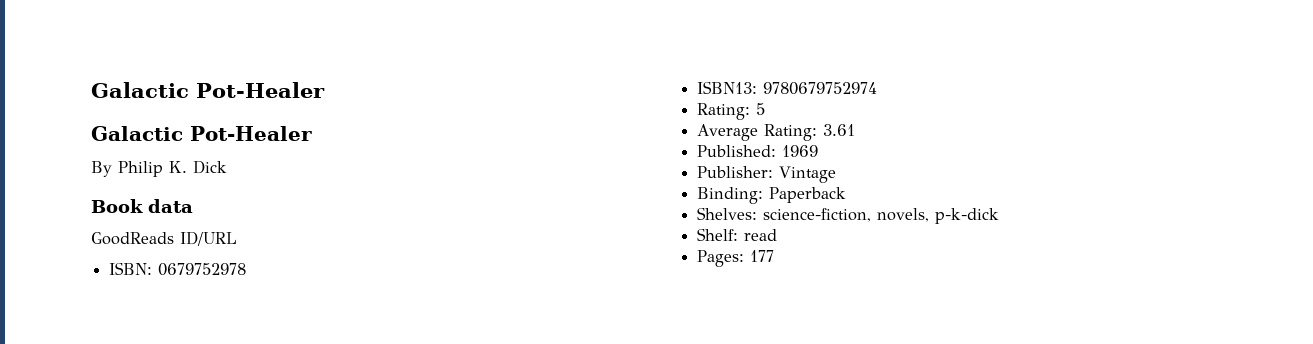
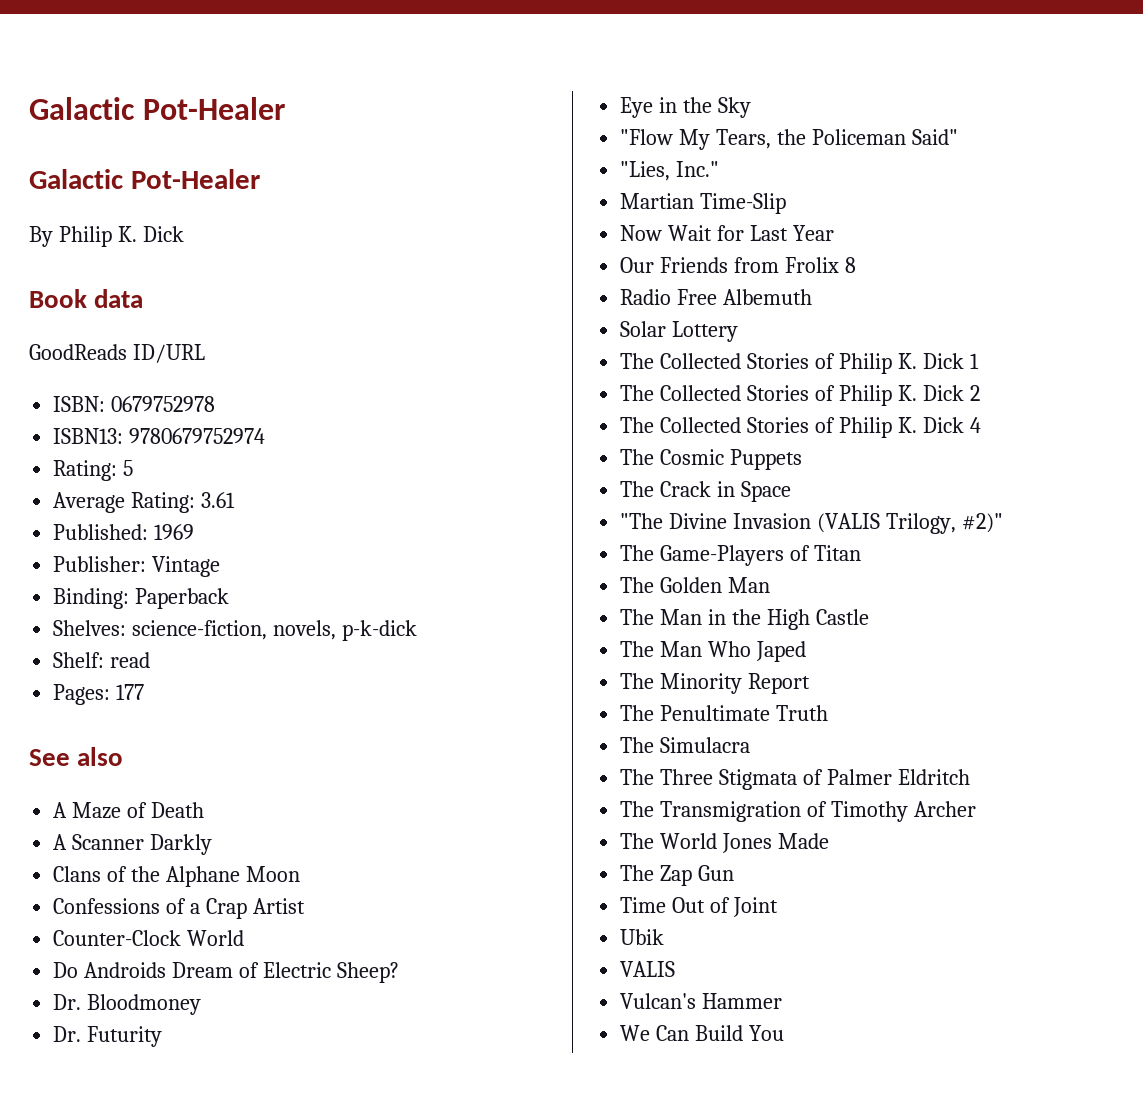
(775, 256) none -> [29,747,124,766] [53,802,205,819] [53,834,213,855] [53,866,300,887] [53,898,305,919] [53,930,245,946] [53,962,399,983] [53,994,202,1015] [53,1026,163,1047] [620,97,752,118] [620,129,958,150] [620,161,720,181] [620,193,787,214] [620,225,834,241] [620,257,856,273] [620,289,813,305] [620,321,739,342] [620,353,979,374] [620,385,980,406] [620,417,981,438] [620,449,803,470] [620,481,792,502] [620,513,1003,534] [620,545,862,566] [620,577,771,593] [620,609,869,630] [620,641,807,662] [620,673,811,694] [620,705,829,721] [620,737,751,753] [620,769,970,790] [620,801,976,822] [620,833,830,853] [620,865,735,886] [620,897,779,917] [620,929,665,945] [620,961,676,977] [620,993,783,1009] [620,1025,785,1041] // See also // A Maze of Death // A Scanner Darkly // Clans of the Alphane Moon // Confessions of a Crap Artist // Counter-Clock World // Do Androids Dream of Electric Sheep? // Dr. Bloodmoney // Dr. Futurity // Eye in the Sky // "Flow My Tears, the Policeman Said" // "Lies, Inc." // Martian Time-Slip // Now Wait for Last Year // Our Friends from Frolix 8 // Radio Free Albemuth // Solar Lottery // The Collected Stories of Philip K. Dick 1 // The Collected Stories of Philip K. Dick 2 // The Collected Stories of Philip K. Dick 4 // The Cosmic Puppets // The Crack in Space // "The Divine Invasion (VALIS Trilogy, #2)" // The Game-Players of Titan // The Golden Man // The Man in the High Castle // The Man Who Japed // The Minority Report // The Penultimate Truth // The Simulacra // The Three Stigmata of Palmer Eldritch // The Transmigration of Timothy Archer // The World Jones Made // The Zap Gun // Time Out of Joint // Ubik // VALIS // Vulcan's Hammer // We Can Build You

